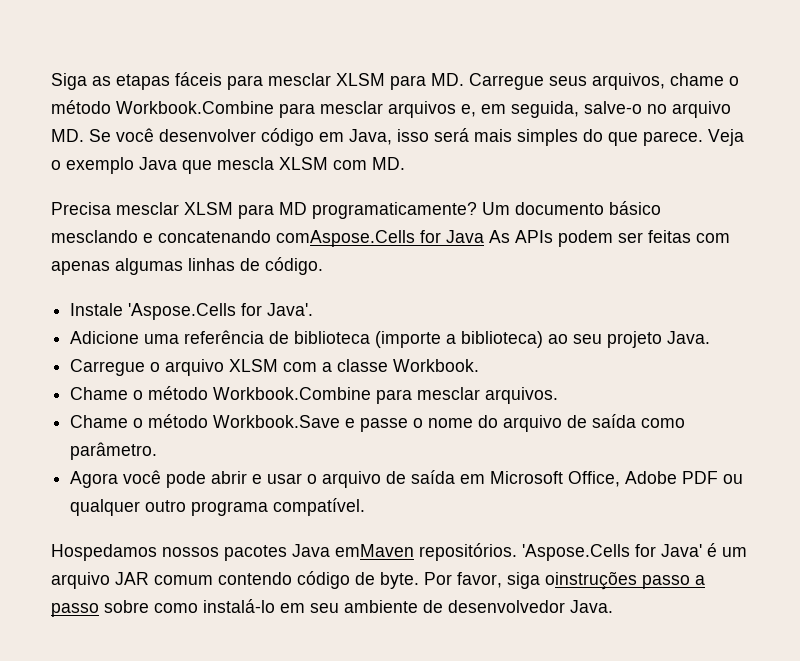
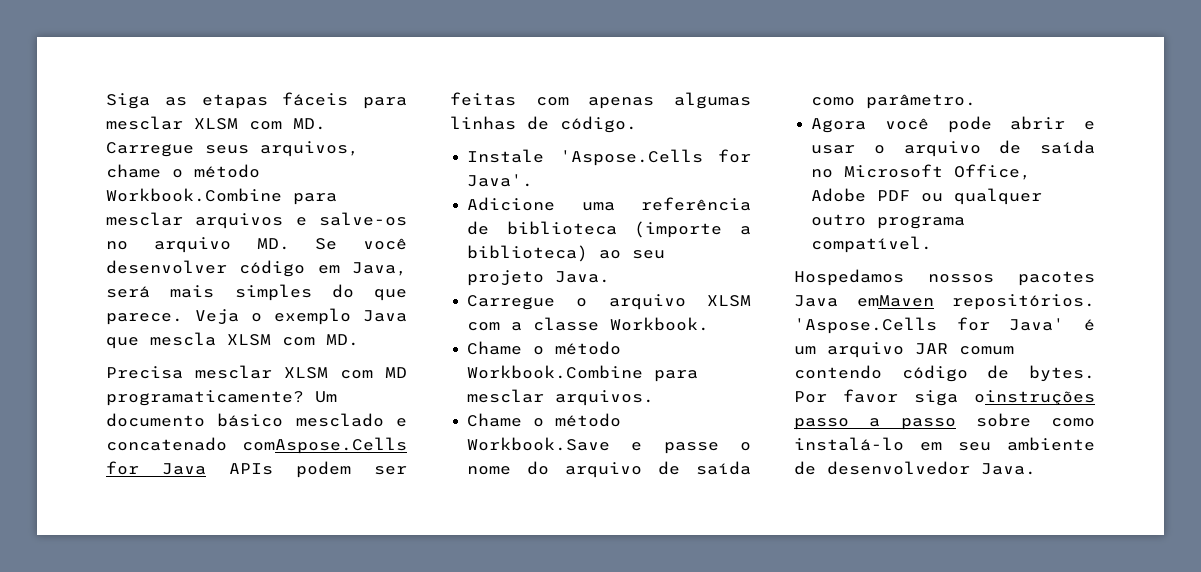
[390,75,426,90] para -> [249,121,282,130] com
[461,101,642,118] e, em seguida, salve-o -> [295,212,407,226] e salve-os
[397,129,429,142] isso -> (407, 269) none
[238,204,274,219] para -> [340,370,373,379] com
[51,230,271,243] mesclando e concatenando -> [295,413,407,427] [106,437,227,451] mesclado e concatenado
[489,230,510,243] As -> (206, 469) none
[460,474,486,484] em -> [811,169,834,178] no
[380,572,502,589] byte. Por favor, -> [1029,365,1095,382] [794,389,898,403] bytes. Por favor

